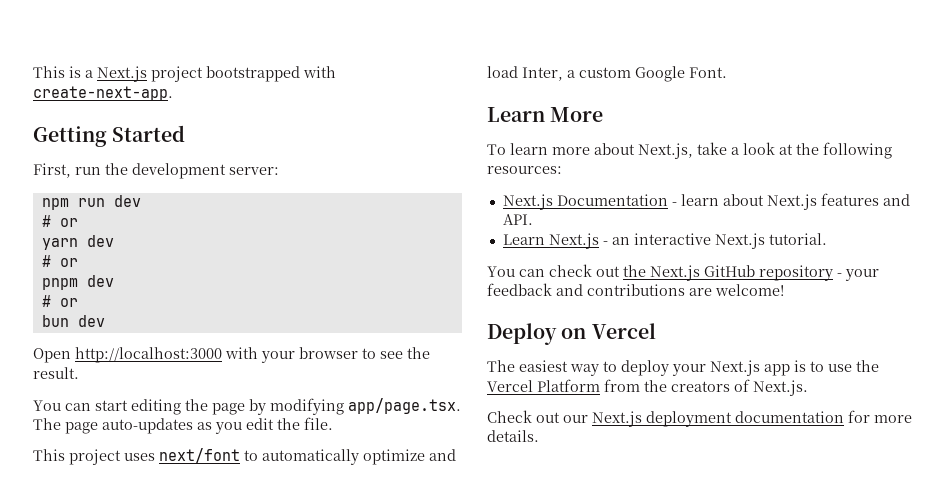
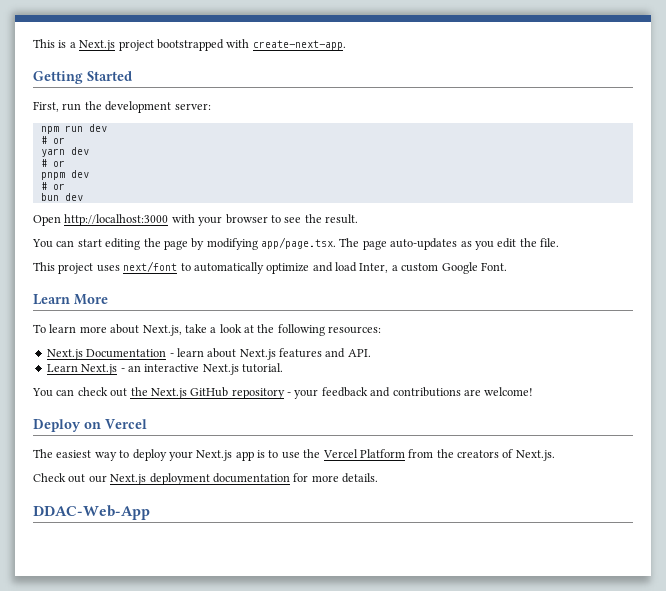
(539, 436) none -> [33,505,150,520] // DDAC-Web-App

